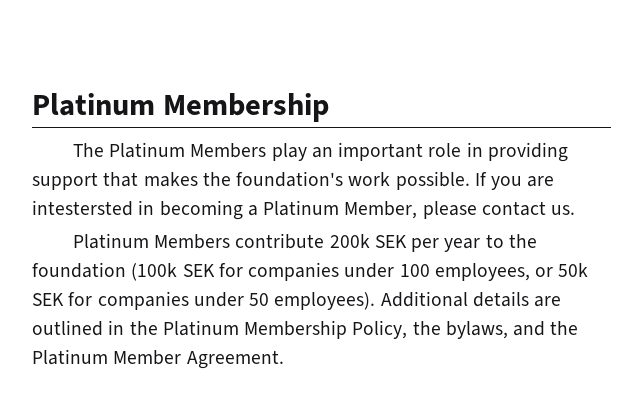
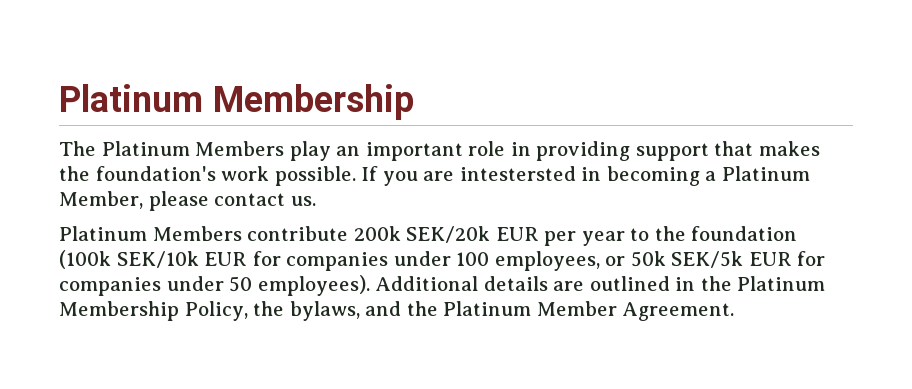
[374,235,407,248] SEK -> [406,226,539,243] SEK/20k EUR
[182,264,215,277] SEK -> [116,251,248,268] SEK/10k EUR
[32,293,64,306] SEK -> [671,251,792,268] SEK/5k EUR

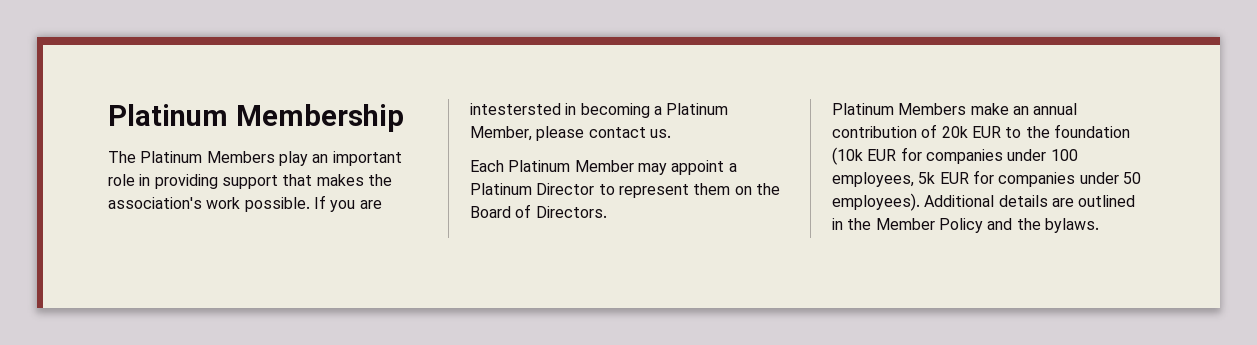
[95,166,216,181] foundation's -> [108,197,202,209] association's
[59,226,625,246] Platinum Members contribute 200k SEK/20k EUR per year -> [470,160,737,175] [470,183,780,198] [470,204,607,218] [832,103,1078,115] [832,124,1001,138] Each Platinum Member may appoint a Platinum Director to represent them on the Board of Directors. // Platinum Members make an annual contribution of 20k EUR
[59,250,199,269] (100k SEK/10k -> [832,147,863,165] (10k
[605,251,744,268] or 50k SEK/5k -> [918,172,936,184] 5k
[737,276,826,291] [59,301,735,321] Platinum Membership Policy, the bylaws, and the Platinum Member Agreement. -> [875,218,1099,233] Member Policy and the bylaws.

